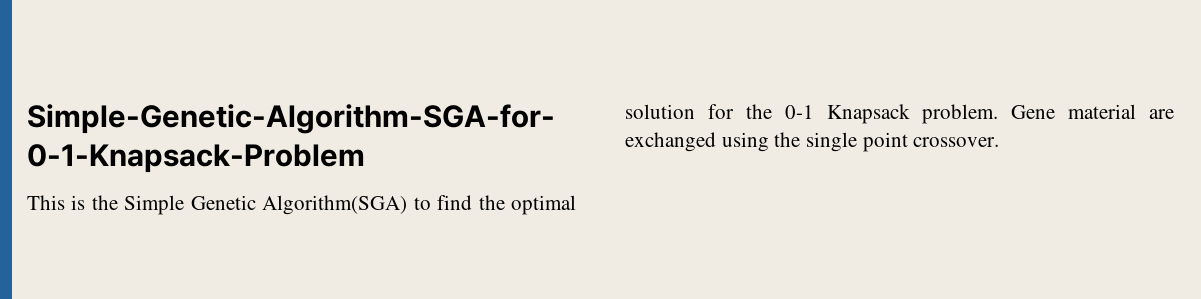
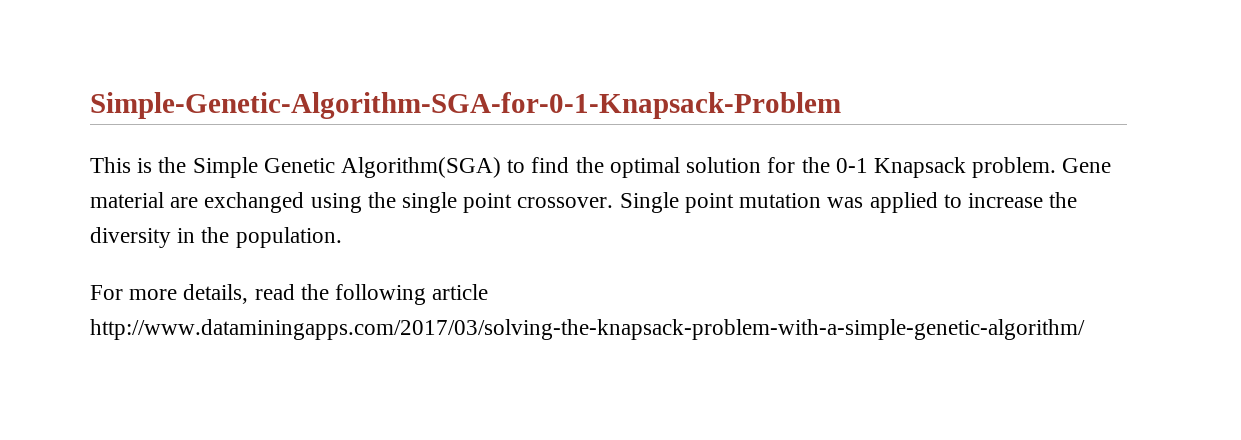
(1000, 142) none -> [619,192,1078,213] [90,227,342,248] [90,284,489,305] [90,319,1085,340] Single point mutation was applied to increase the diversity in the population. // For more details, read the following article http://www.dataminingapps.com/2017/03/solving-the-knapsack-problem-with-a-simple-genetic-algorithm/

